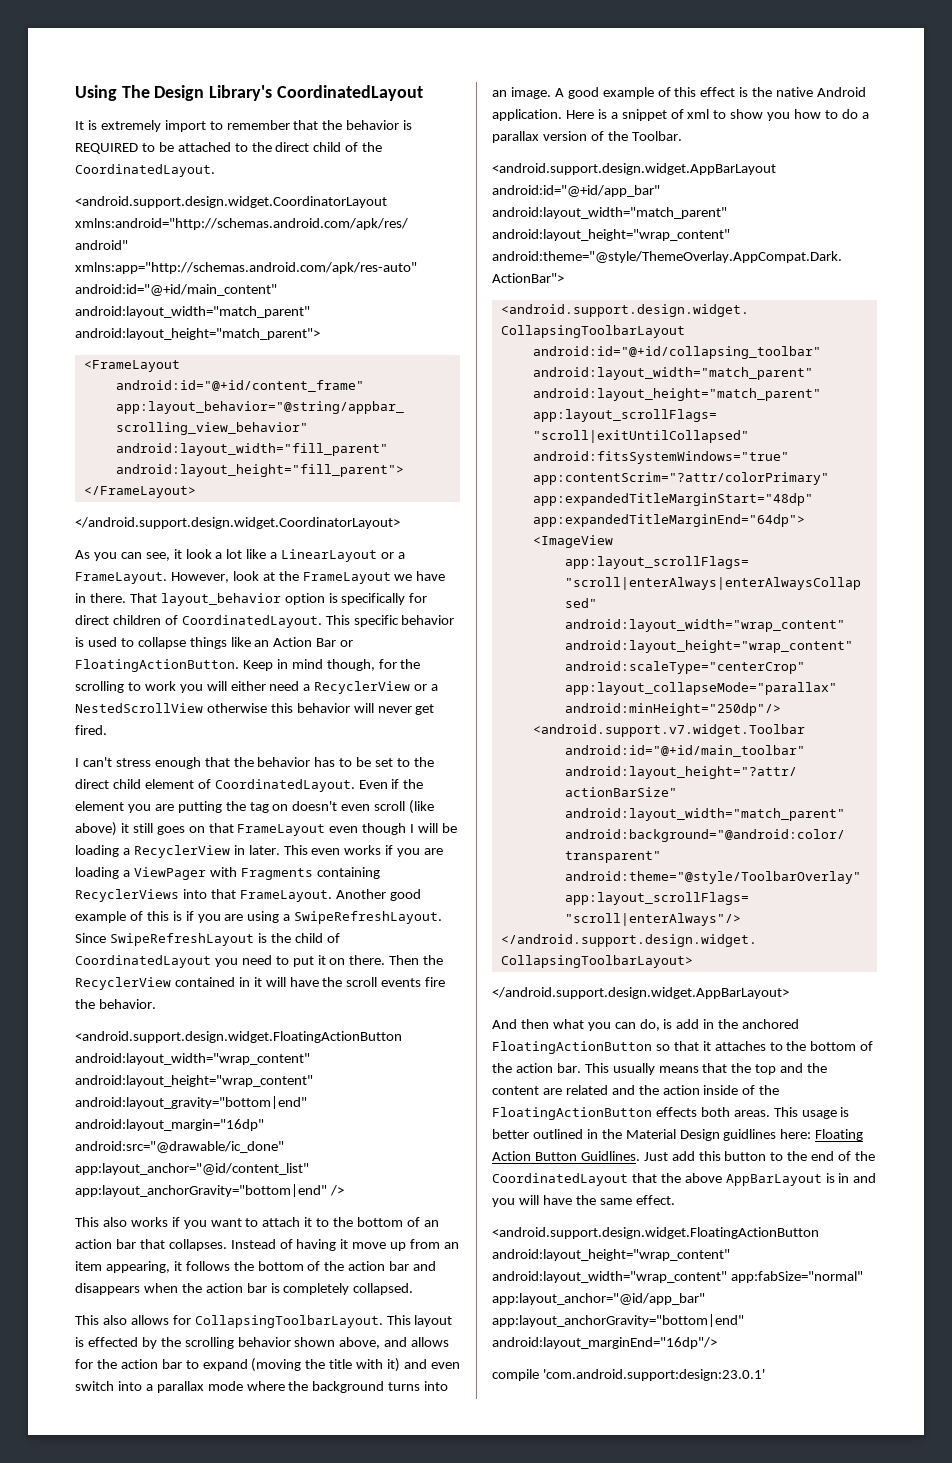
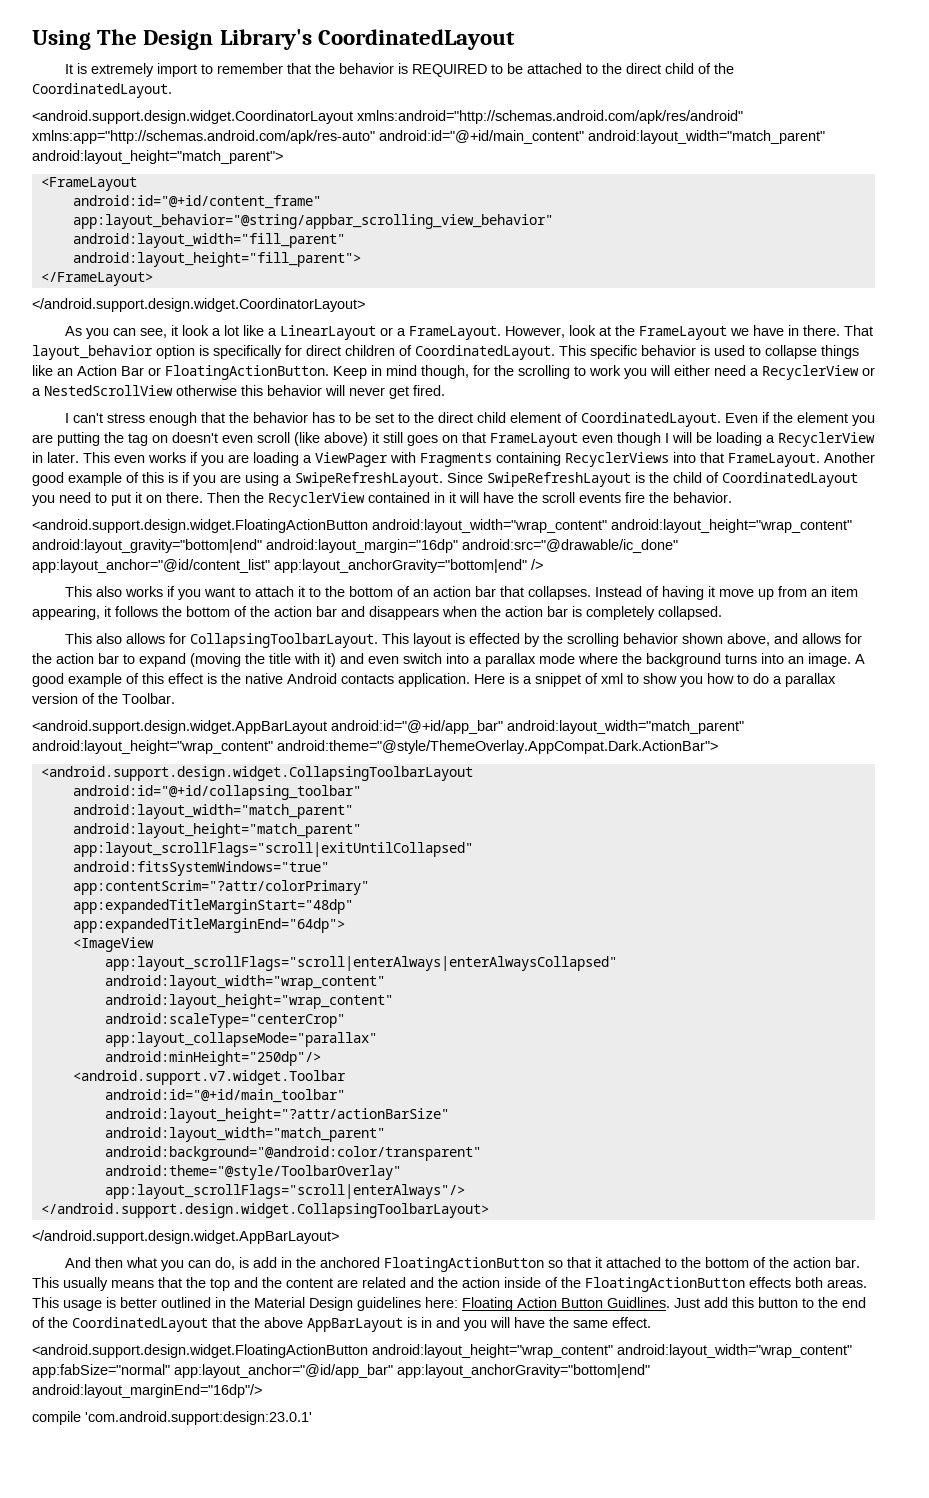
(867, 92) none -> [341,674,394,684] contacts
[714,1041,766,1051] attaches -> [605,1257,661,1268] attached
[723,1129,777,1141] guidlines -> [357,1297,421,1311] guidelines

